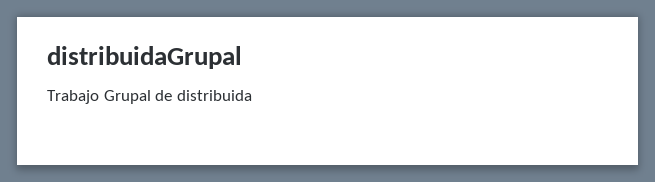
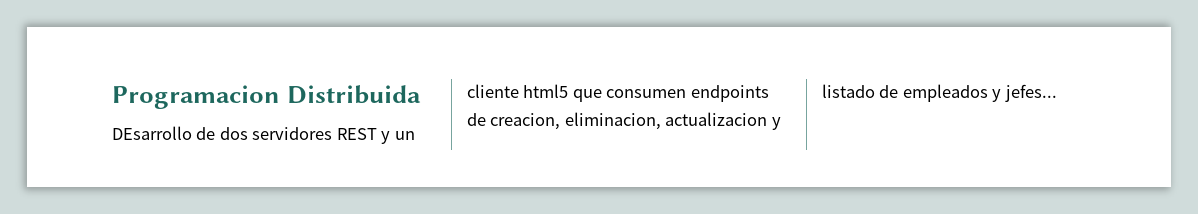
[47,46,242,69] [47,90,252,104] distribuidaGrupal // Trabajo Grupal de distribuida -> [112,85,422,109] [112,126,415,144] [467,84,769,102] [467,112,781,130] [822,84,1057,102] Programacion Distribuida // DEsarrollo de dos servidores REST y un cliente html5 que consumen endpoints de creacion, eliminacion, actualizacion y listado de empleados y jefes...

